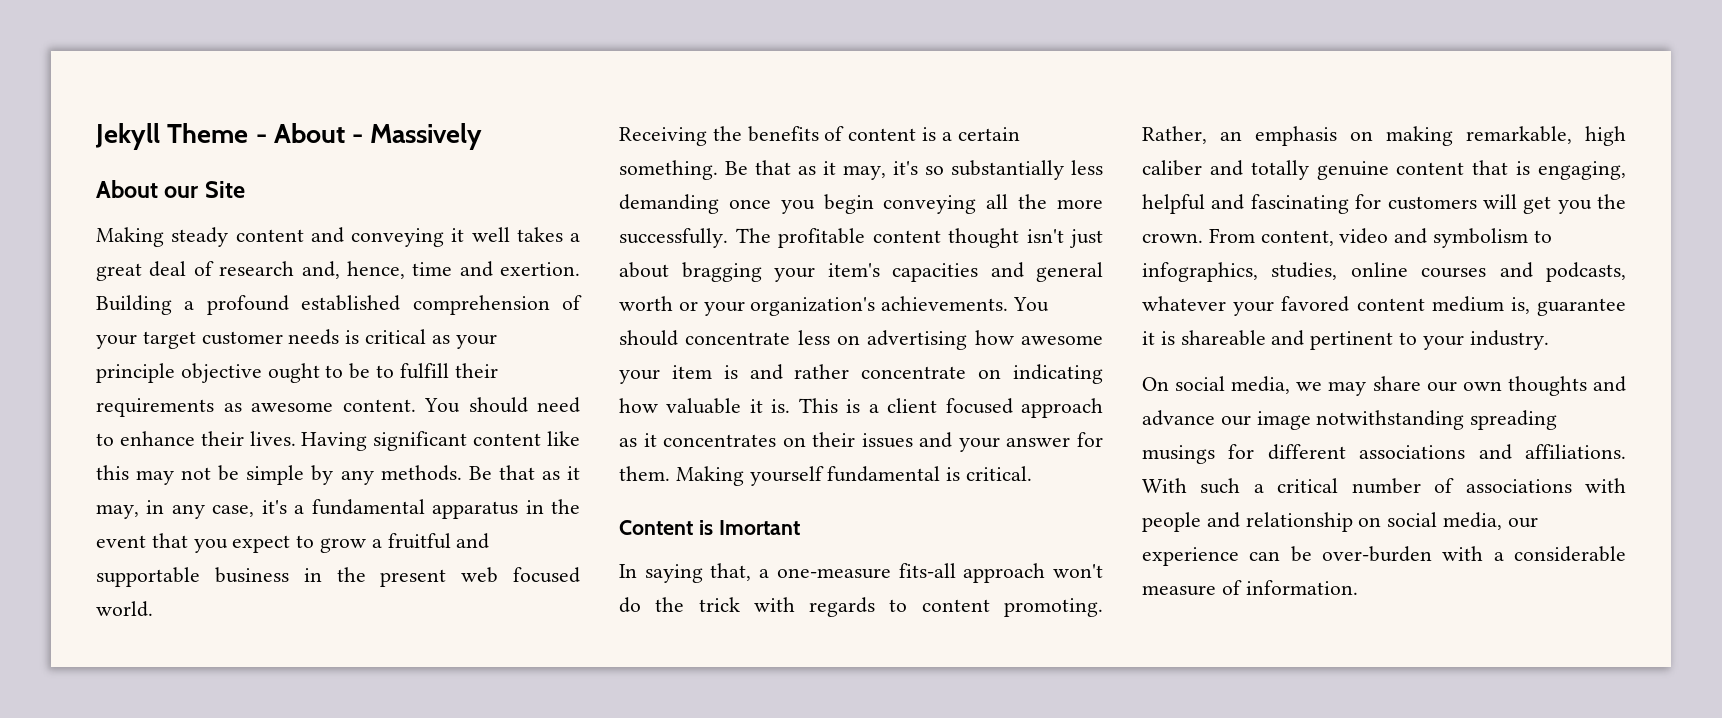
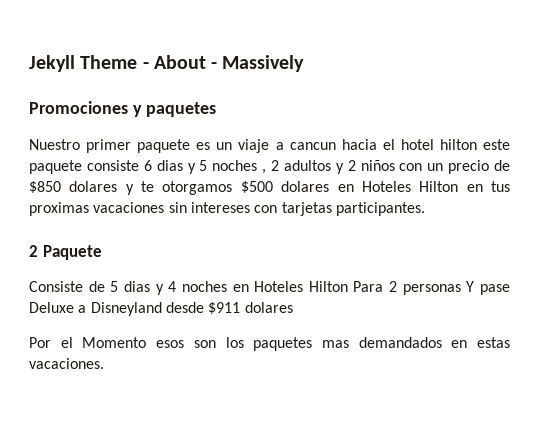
[96,180,245,198] [96,227,580,247] [96,261,580,281] [96,295,582,315] [96,329,497,349] [96,363,498,383] [96,397,580,417] [96,431,580,451] [96,465,580,485] [96,499,580,519] [96,533,490,553] [96,567,580,587] [96,601,153,617] [619,126,1020,146] [619,160,1103,180] [619,194,1103,214] [619,228,1103,248] [619,262,1103,282] [619,296,1050,316] [619,330,1103,350] [619,364,1103,384] [619,398,1103,418] [619,432,1103,452] [619,466,1033,486] [619,520,800,535] [619,563,1103,583] [619,597,1103,617] [1142,126,1626,146] [1142,160,1626,180] [1142,194,1626,214] [1142,228,1552,248] [1142,262,1626,282] [1142,296,1626,316] [1142,330,1549,350] [1142,376,1626,396] [1142,410,1558,430] [1142,444,1626,464] [1142,478,1626,494] [1142,512,1538,532] [1142,546,1626,566] [1142,580,1358,596] About our Site // Making steady content and conveying it well takes a great deal of research and, hence, time and exertion. Building a profound established comprehension of your target customer needs is critical as your principle objective ought to be to fulfill their requirements as awesome content. You should need to enhance their lives. Having significant content like this may not be simple by any methods. Be that as it may, in any case, it's a fundamental apparatus in the event that you expect to grow a fruitful and supportable business in the present web focused world. // Receiving the benefits of content is a certain something. Be that as it may, it's so substantially less demanding once you begin conveying all the more successfully. The profitable content thought isn't just about bragging your item's capacities and general worth or your organization's achievements. You should concentrate less on advertising how awesome your item is and rather concentrate on indicating how valuable it is. This is a client focused approach as it concentrates on their issues and your answer for them. Making yourself fundamental is critical. // Content is Imortant // In saying that, a one-measure fits-all approach won't do the trick with regards to content promoting. Rather, an emphasis on making remarkable, high caliber and totally genuine content that is engaging, helpful and fascinating for customers will get you the crown. From content, video and symbolism to infographics, studies, online courses and podcasts, whatever your favored content medium is, guarantee it is shareable and pertinent to your industry. // On social media, we may share our own thoughts and advance our image notwithstanding spreading musings for different associations and affiliations. With such a critical number of associations with people and relationship on social media, our experience can be over-burden with a considerable measure of information. -> [29,101,217,117] [29,139,510,153] [29,160,510,174] [29,181,511,195] [29,202,425,216] [29,245,102,260] [29,281,511,295] [29,302,293,316] [29,337,510,351] [29,358,104,369] Promociones y paquetes // Nuestro primer paquete es un viaje a cancun hacia el hotel hilton este paquete consiste 6 dias y 5 noches , 2 adultos y 2 niños con un precio de $850 dolares y te otorgamos $500 dolares en Hoteles Hilton en tus proximas vacaciones sin intereses con tarjetas participantes. // 2 Paquete // Consiste de 5 dias y 4 noches en Hoteles Hilton Para 2 personas Y pase Deluxe a Disneyland desde $911 dolares // Por el Momento esos son los paquetes mas demandados en estas vacaciones.

